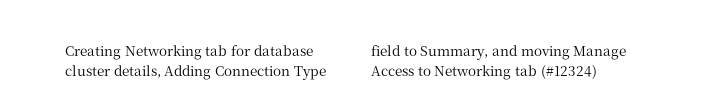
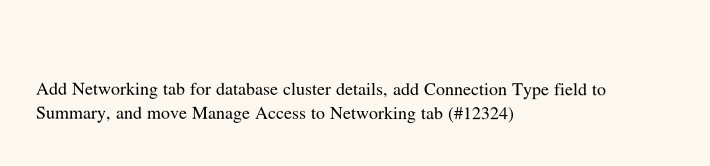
[65,46,121,60] Creating -> [35,82,68,95] Add
[164,65,212,80] Adding -> [392,83,419,96] add
[520,46,570,60] moving -> [146,110,187,119] move

